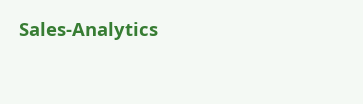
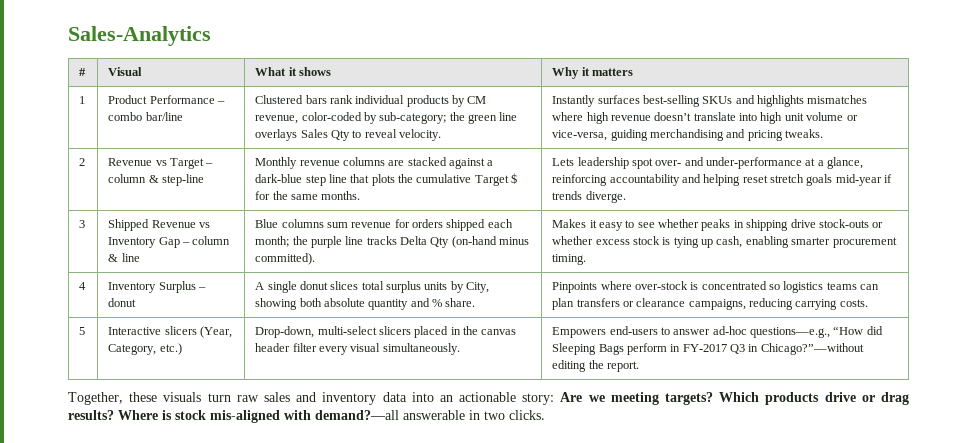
(158, 31) none -> [79,68,87,76] [108,67,143,76] [255,67,331,76] [552,67,633,79] [79,96,86,104] [108,95,225,104] [108,112,183,121] [255,95,487,107] [255,112,518,124] [255,129,442,141] [552,95,868,107] [552,112,858,124] [552,129,824,141] [79,158,86,166] [108,158,214,169] [108,174,204,186] [255,157,494,169] [255,173,518,186] [255,191,361,200] [552,157,864,169] [552,174,893,186] [552,191,626,203] [79,220,86,228] [108,219,210,231] [108,236,231,248] [108,253,140,262] [255,219,513,231] [255,236,530,248] [255,253,316,265] [552,219,884,231] [552,236,897,248] [552,254,587,265] [79,282,87,290] [108,281,206,293] [108,298,137,307] [255,281,490,293] [255,298,476,310] [552,281,880,293] [552,298,868,310] [79,327,86,335] [108,326,232,338] [108,343,182,355] [255,326,517,338] [255,343,460,355] [552,326,883,338] [552,343,864,355] [552,360,639,372] [68,392,909,405] [68,410,545,423] // # | Visual | What it shows | Why it matters // 1 | Product Performance – combo bar/line | Clustered bars rank individual products by CM revenue, color-coded by sub-category; the green line overlays Sales Qty to reveal velocity. | Instantly surfaces best-selling SKUs and highlights mismatches where high revenue doesn’t translate into high unit volume or vice-versa, guiding merchandising and pricing tweaks. // 2 | Revenue vs Target – column & step-line | Monthly revenue columns are stacked against a dark-blue step line that plots the cumulative Target $ for the same months. | Lets leadership spot over- and under-performance at a glance, reinforcing accountability and helping reset stretch goals mid-year if trends diverge. // 3 | Shipped Revenue vs Inventory Gap – column & line | Blue columns sum revenue for orders shipped each month; the purple line tracks Delta Qty (on-hand minus committed). | Makes it easy to see whether peaks in shipping drive stock-outs or whether excess stock is tying up cash, enabling smarter procurement timing. // 4 | Inventory Surplus – donut | A single donut slices total surplus units by City, showing both absolute quantity and % share. | Pinpoints where over-stock is concentrated so logistics teams can plan transfers or clearance campaigns, reducing carrying costs. // 5 | Interactive slicers (Year, Category, etc.) | Drop-down, multi-select slicers placed in the canvas header filter every visual simultaneously. | Empowers end-users to answer ad-hoc questions—e.g., “How did Sleeping Bags perform in FY-2017 Q3 in Chicago?”—without editing the report. // Together, these visuals turn raw sales and inventory data into an actionable story: Are we meeting targets? Which products drive or drag results? Where is stock mis-aligned with demand?—all answerable in two clicks.

